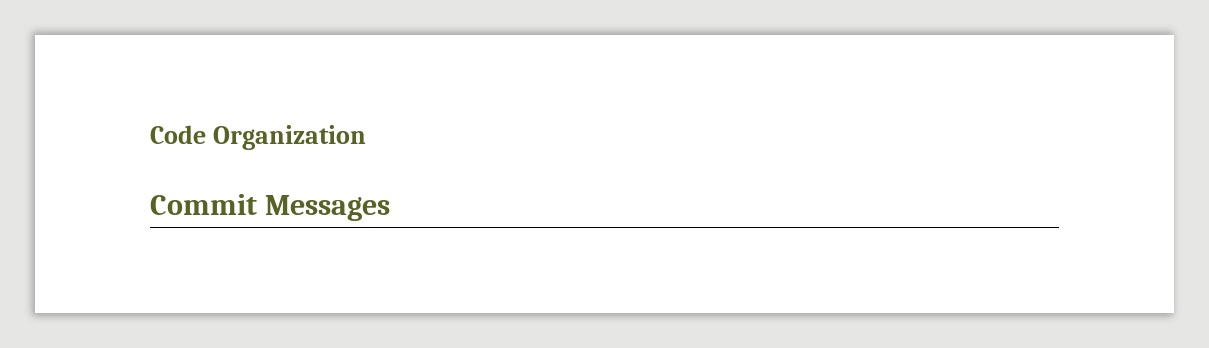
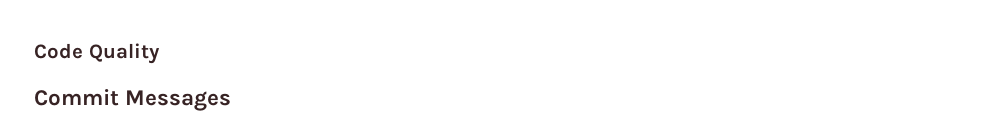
[212,125,366,150] Organization -> [88,43,160,64] Quality

